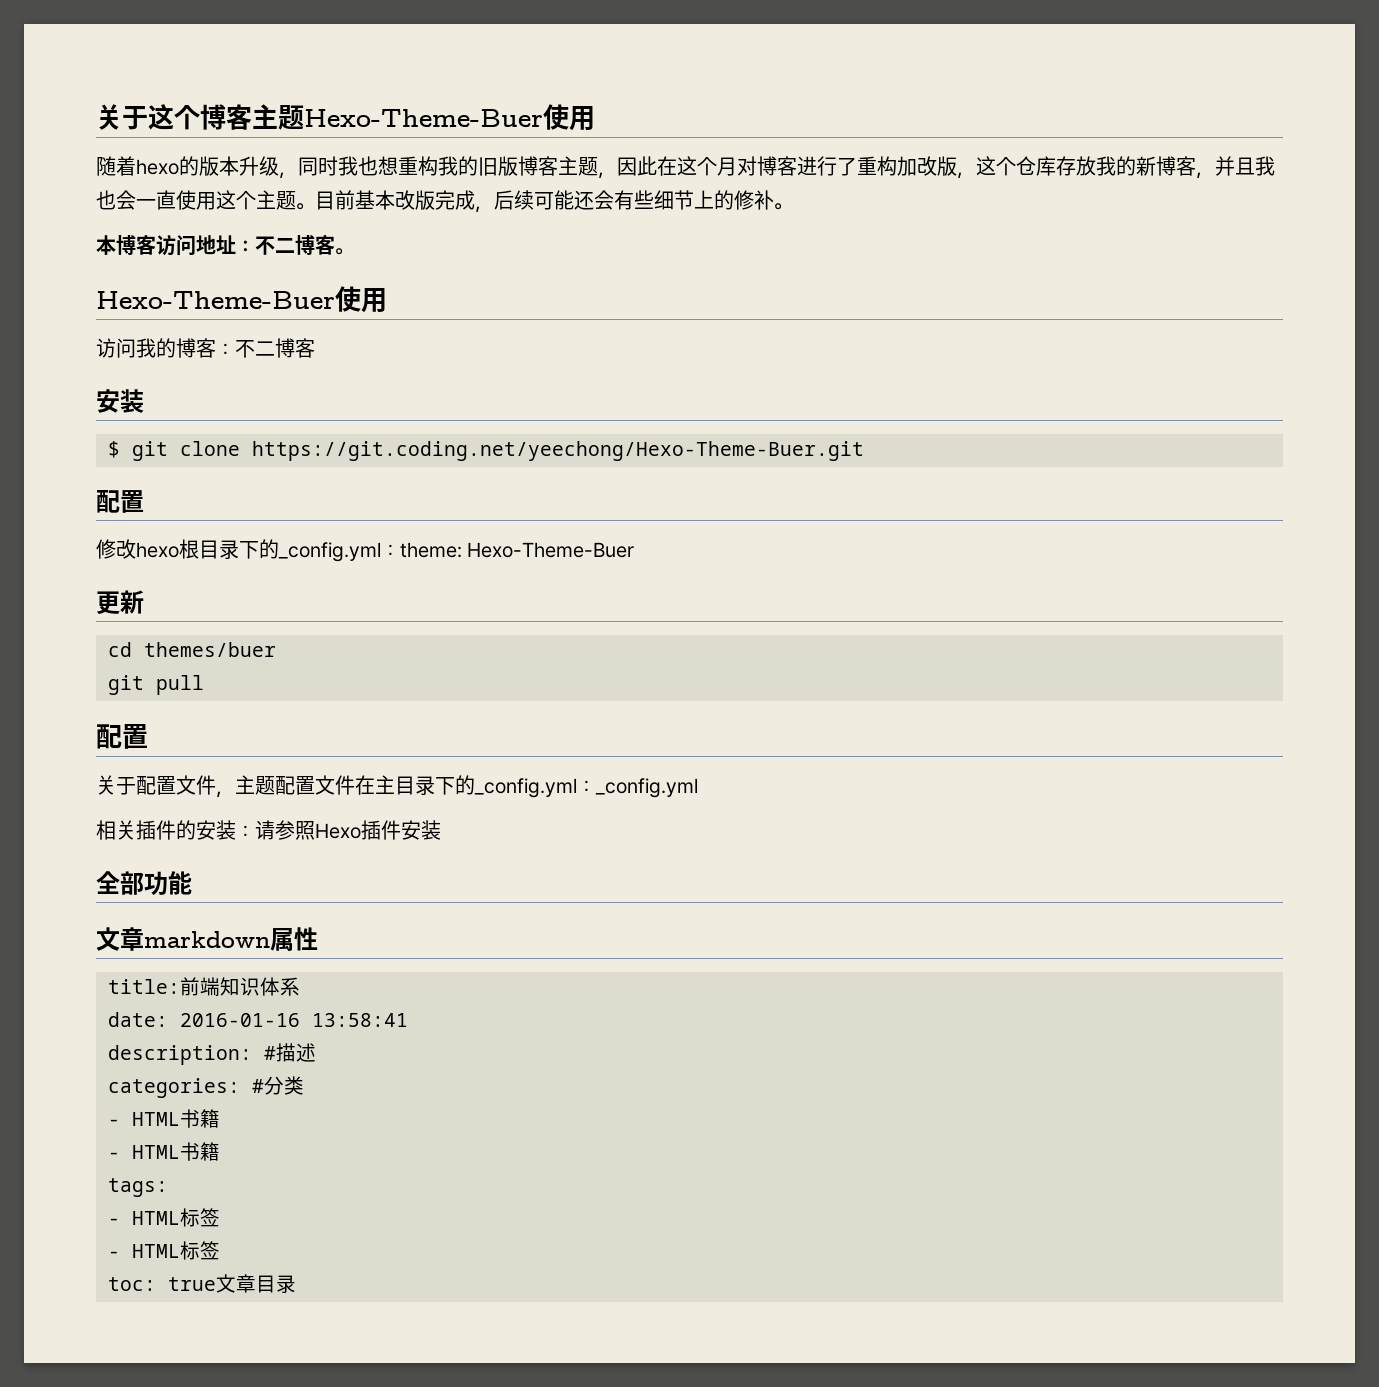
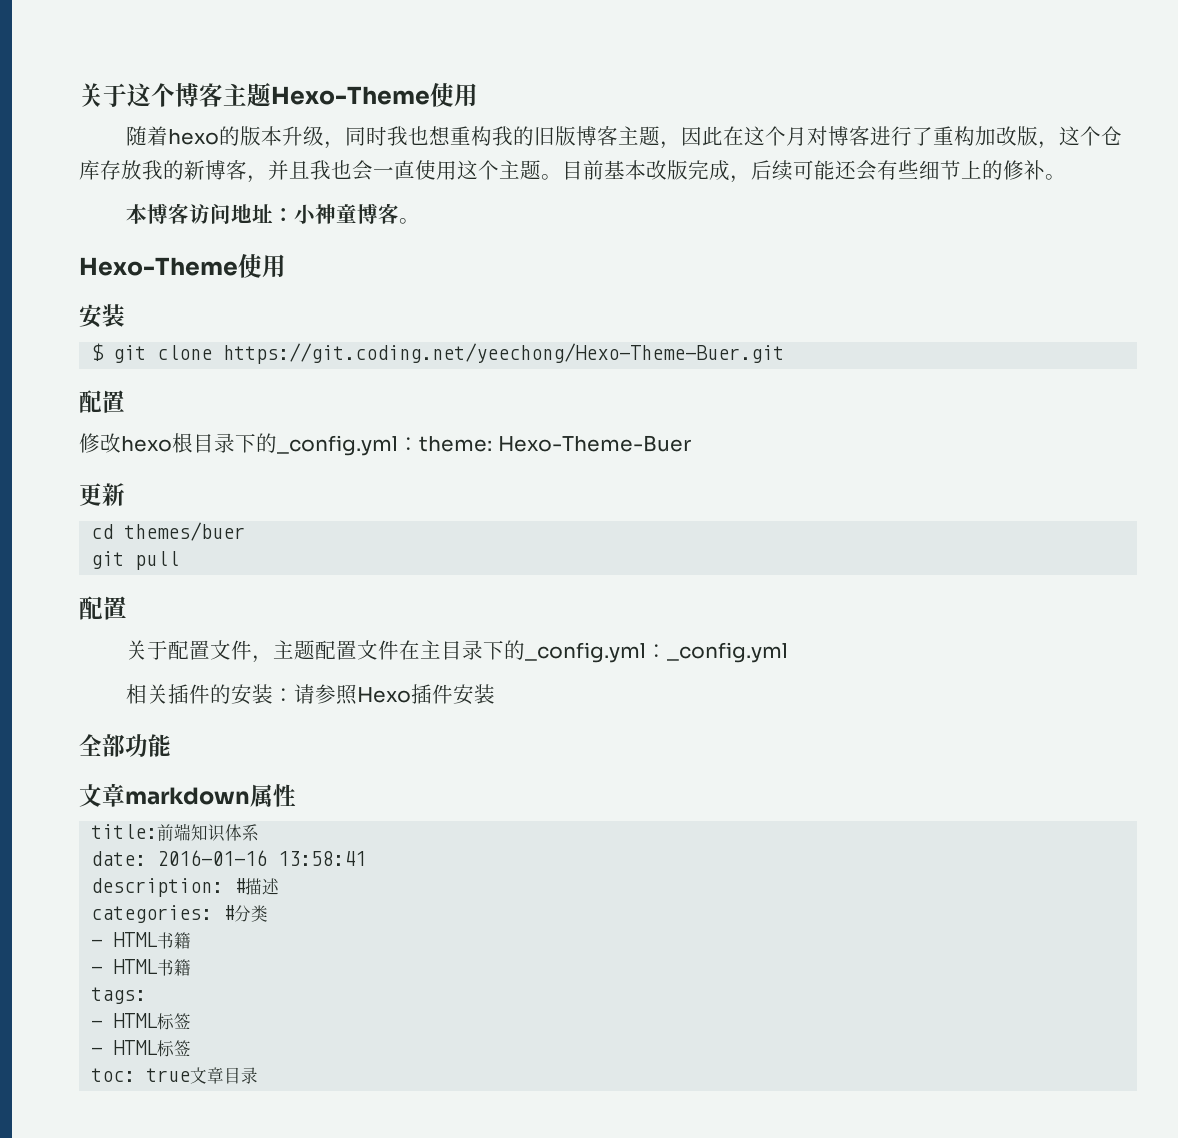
[304,109,543,127] Hexo-Theme-Buer -> [271,86,430,105] Hexo-Theme
[255,236,295,255] 不二 -> [293,204,357,224] 小神童
[96,286,387,313] [96,338,315,358] Hexo-Theme-Buer使用 // 访问我的博客：不二博客 -> [79,254,286,278] Hexo-Theme使用

